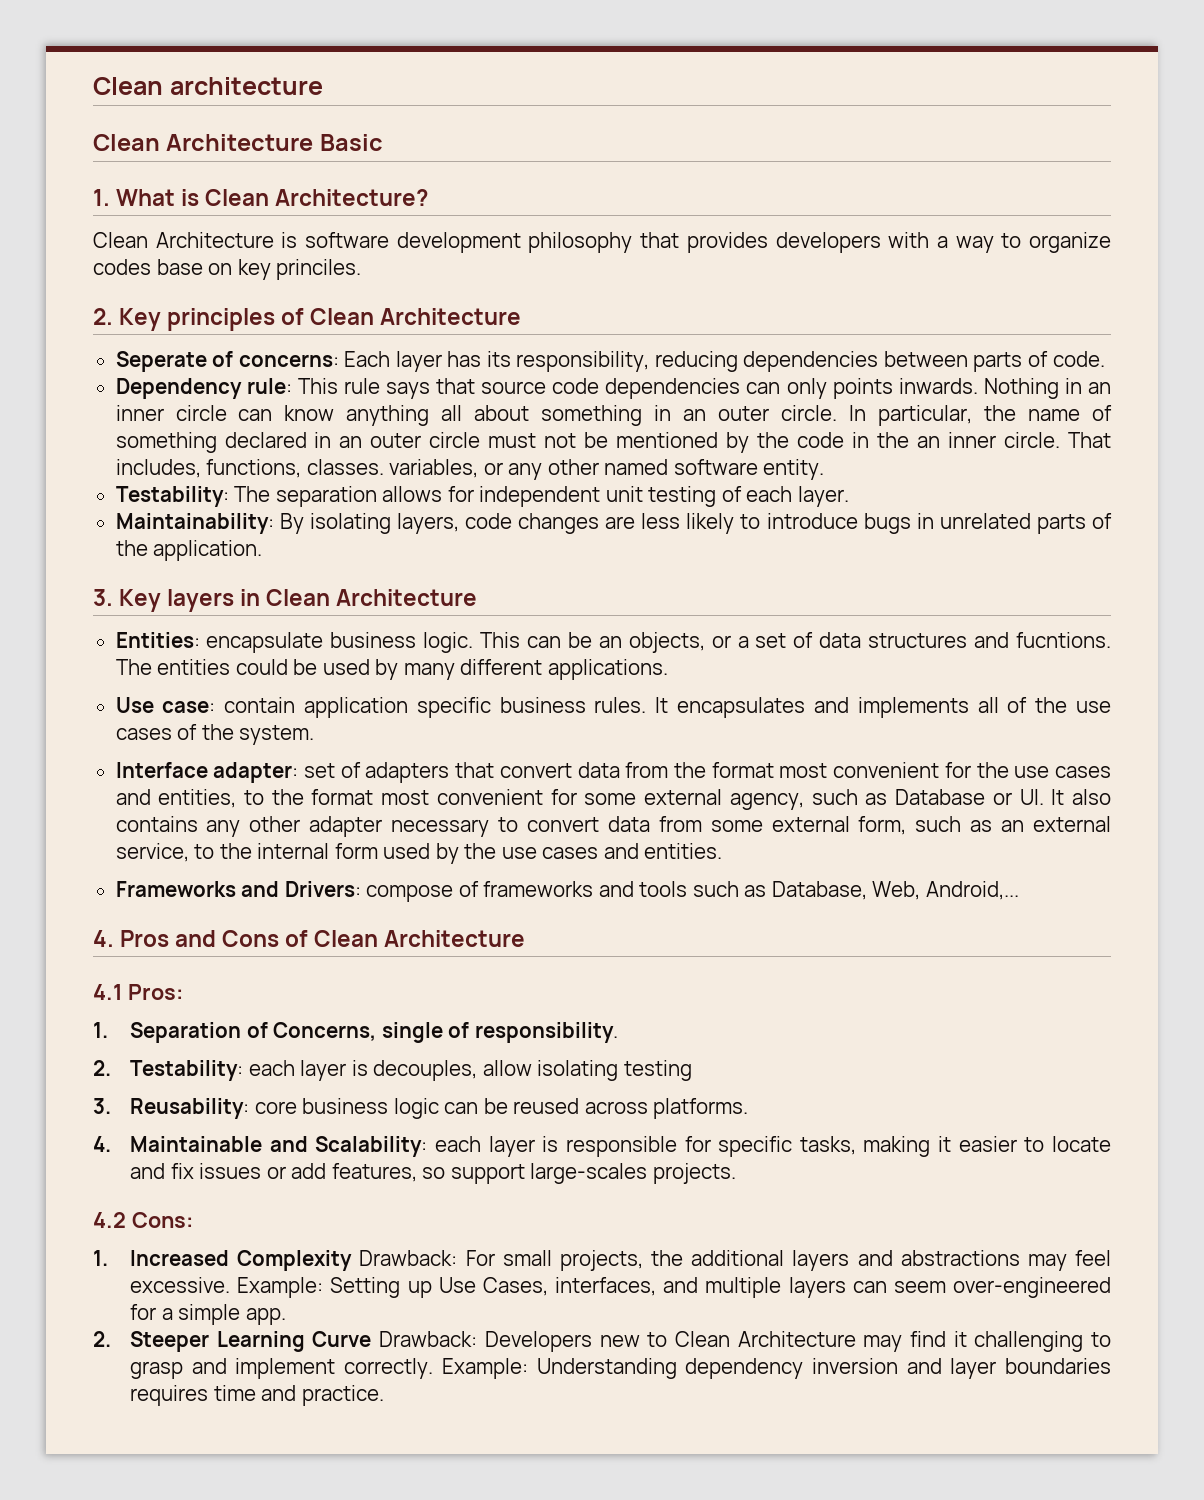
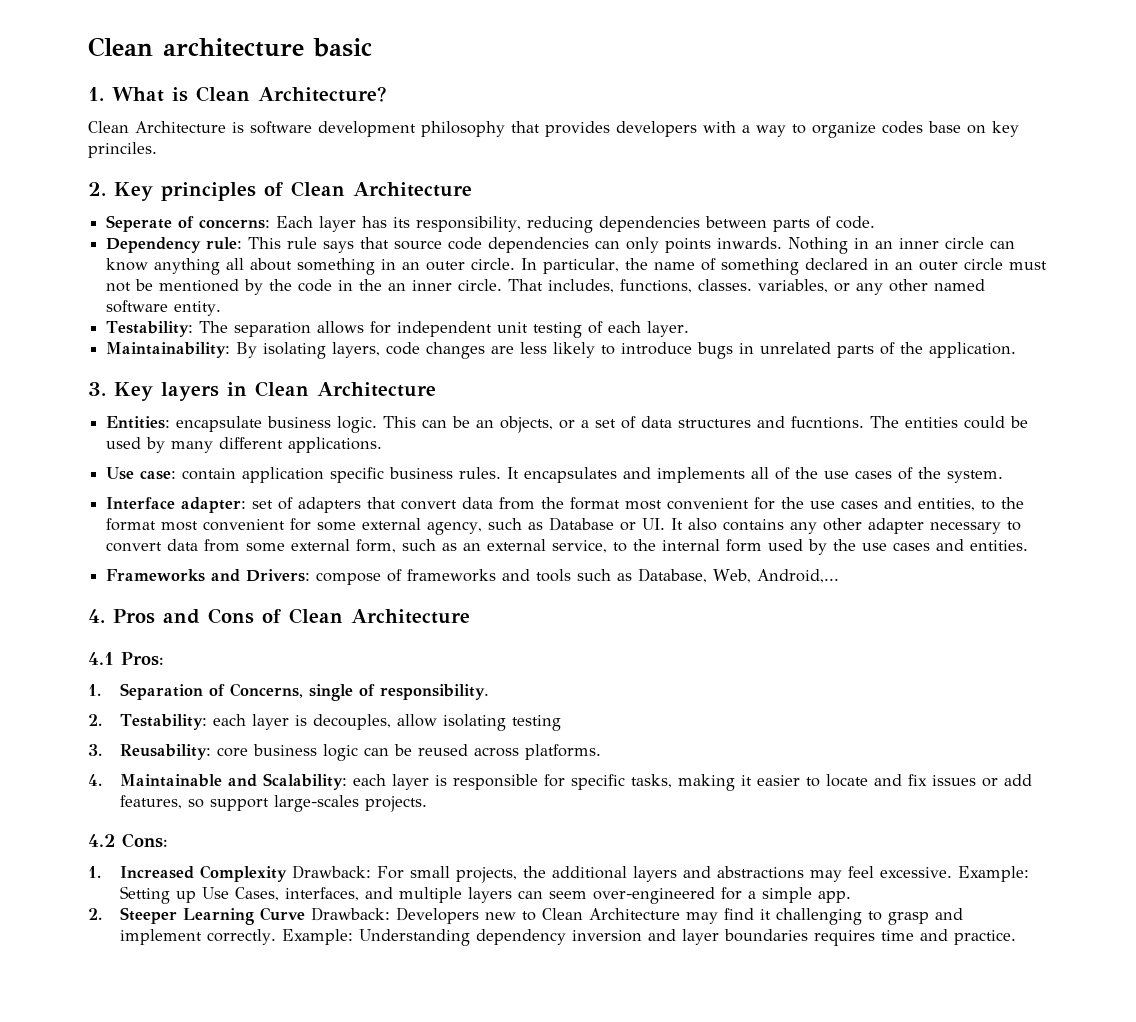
[93,134,383,151] // Clean Architecture Basic -> [313,38,372,57] basic

